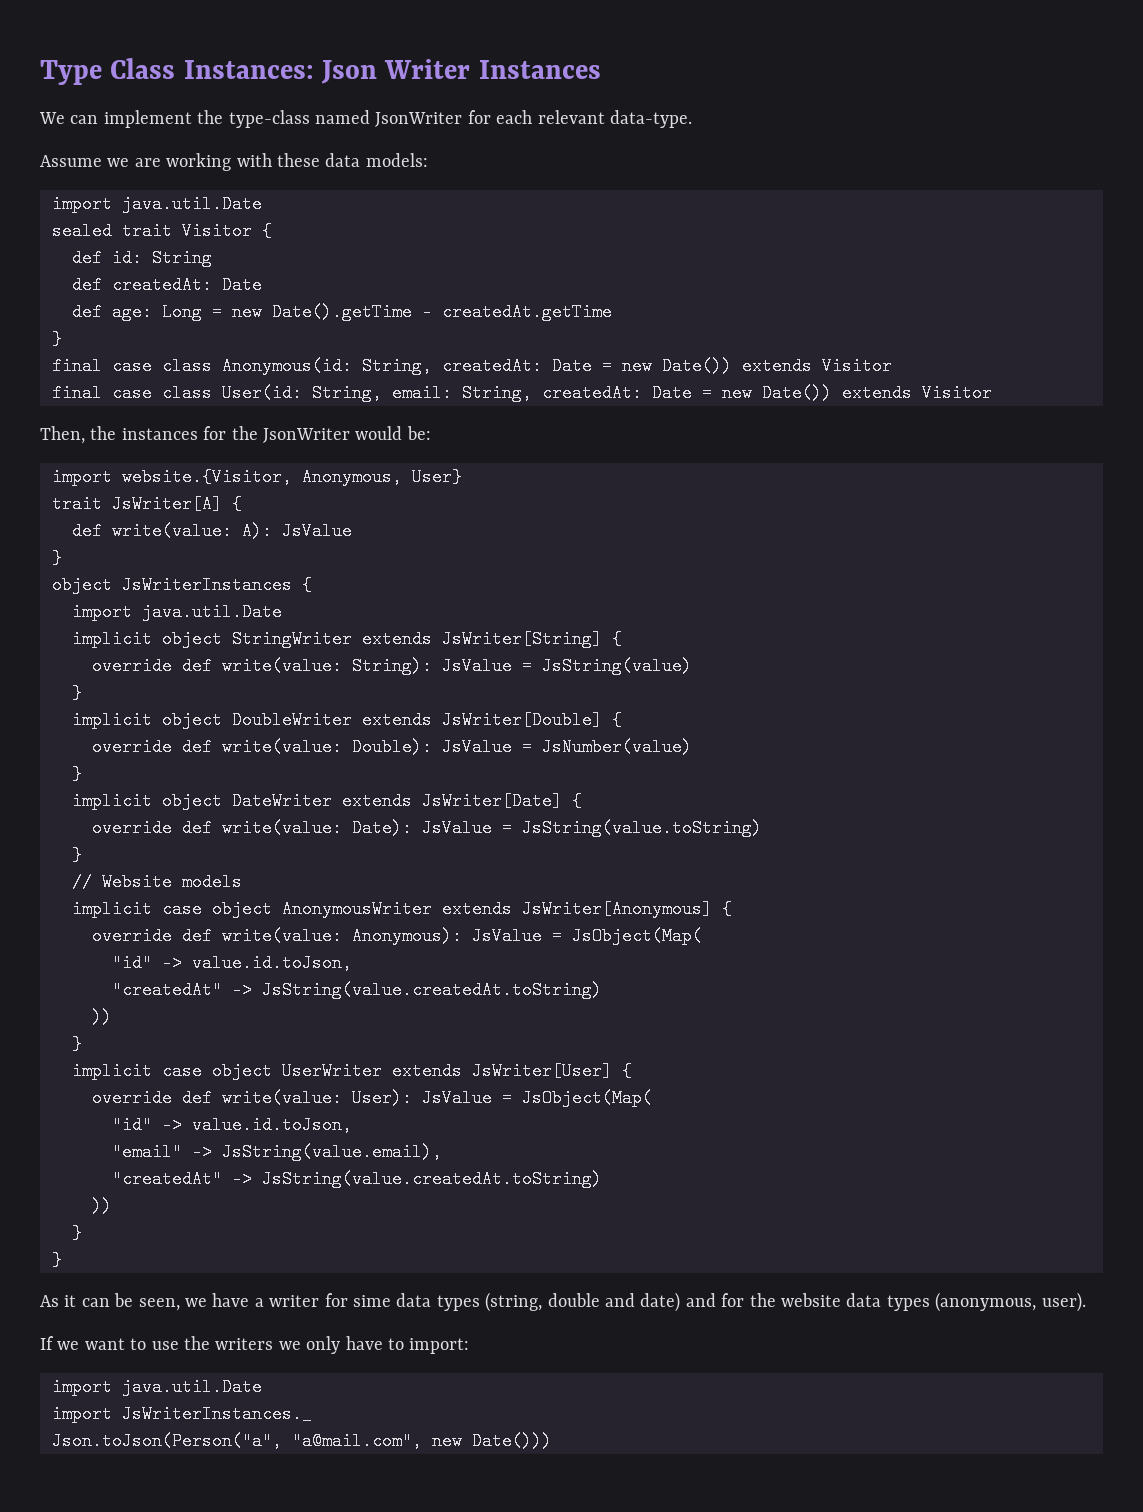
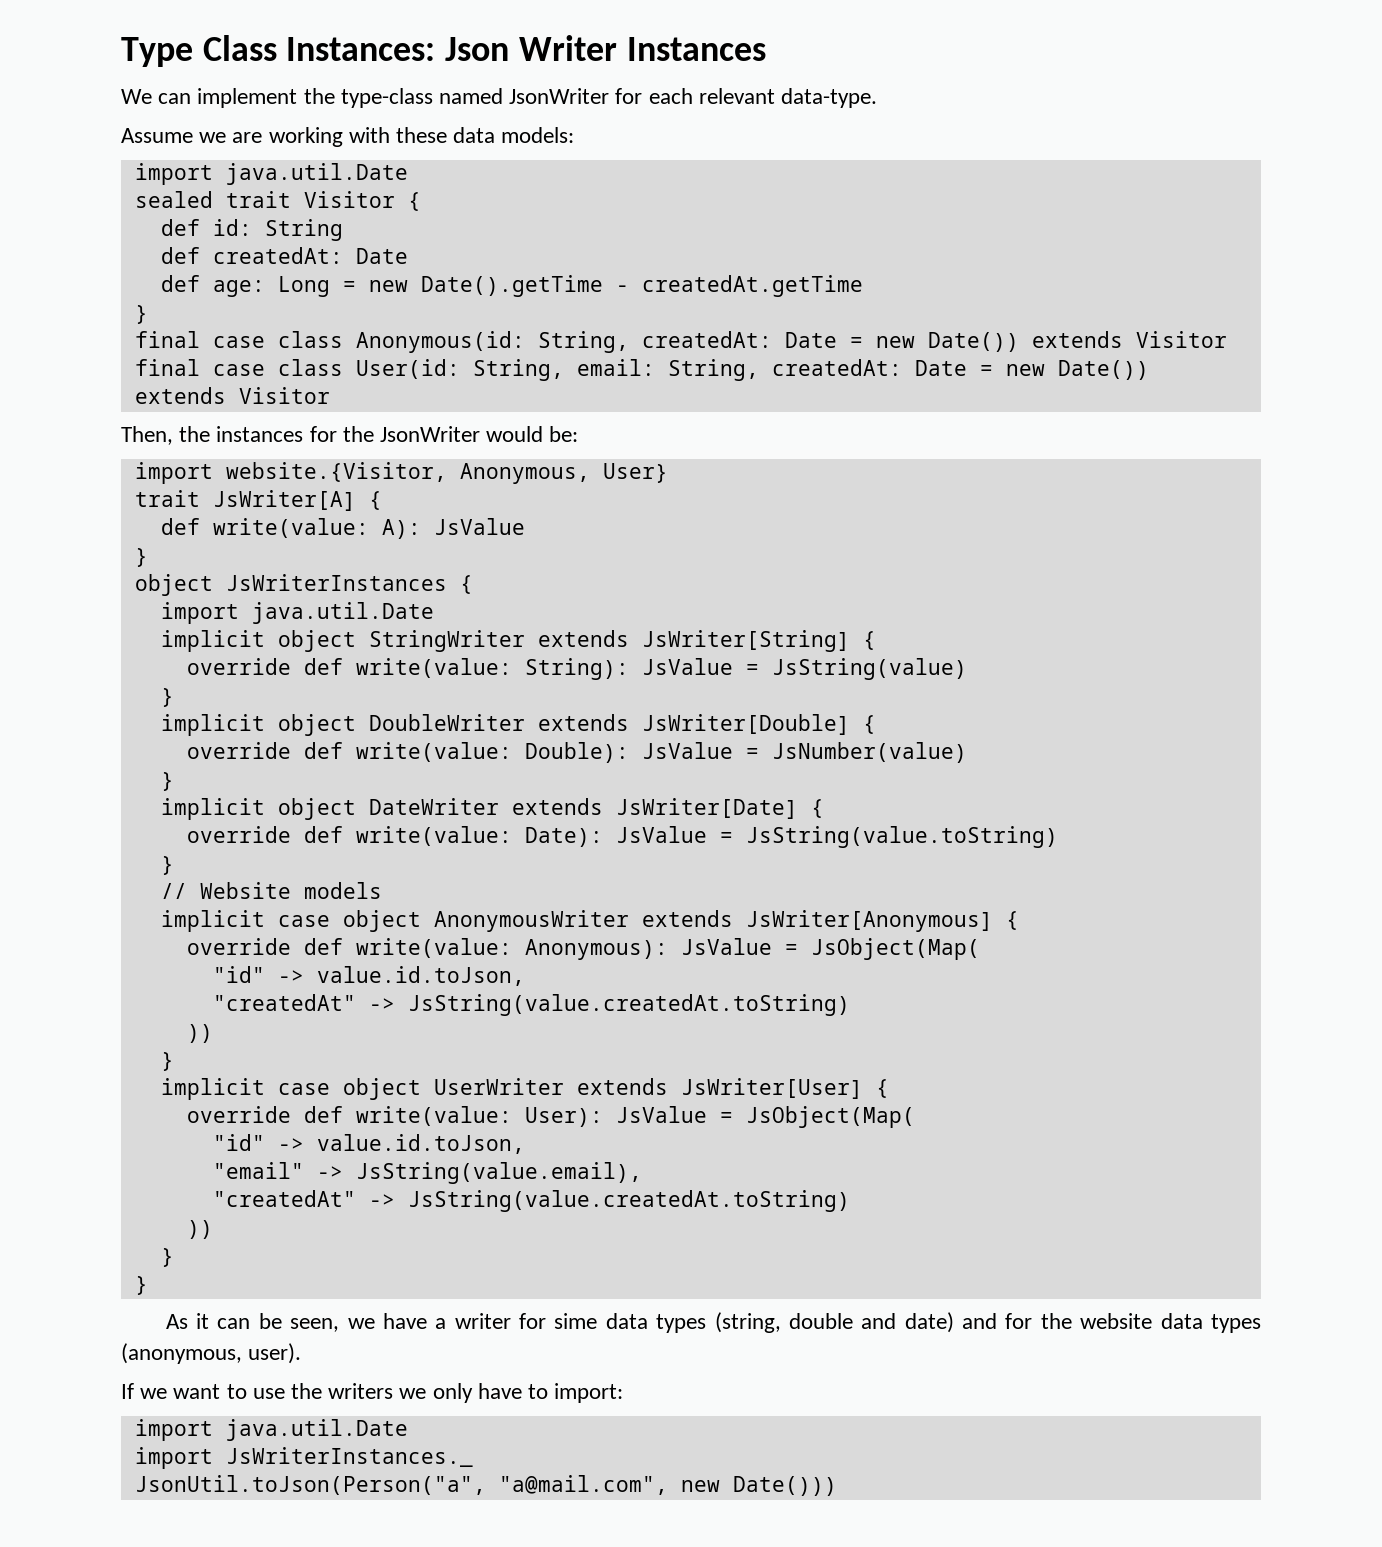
[52,1432,282,1450] Json.toJson(Person("a", -> [134,1475,486,1495] JsonUtil.toJson(Person("a",

